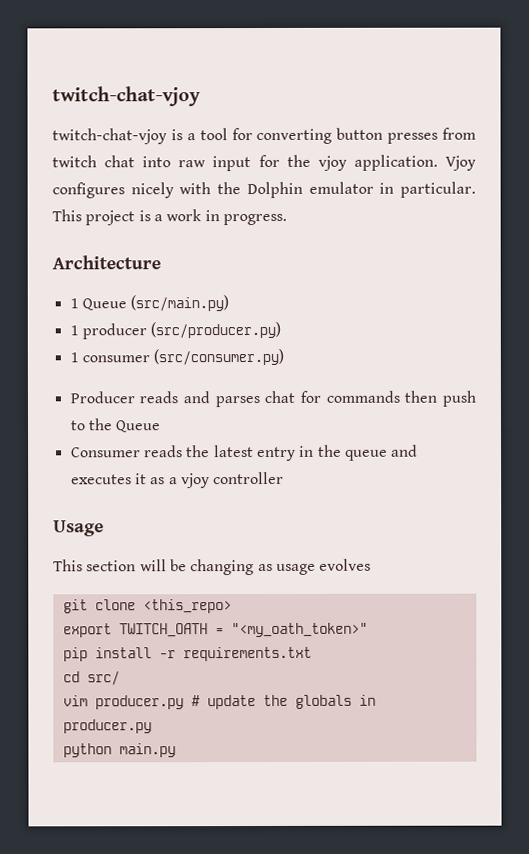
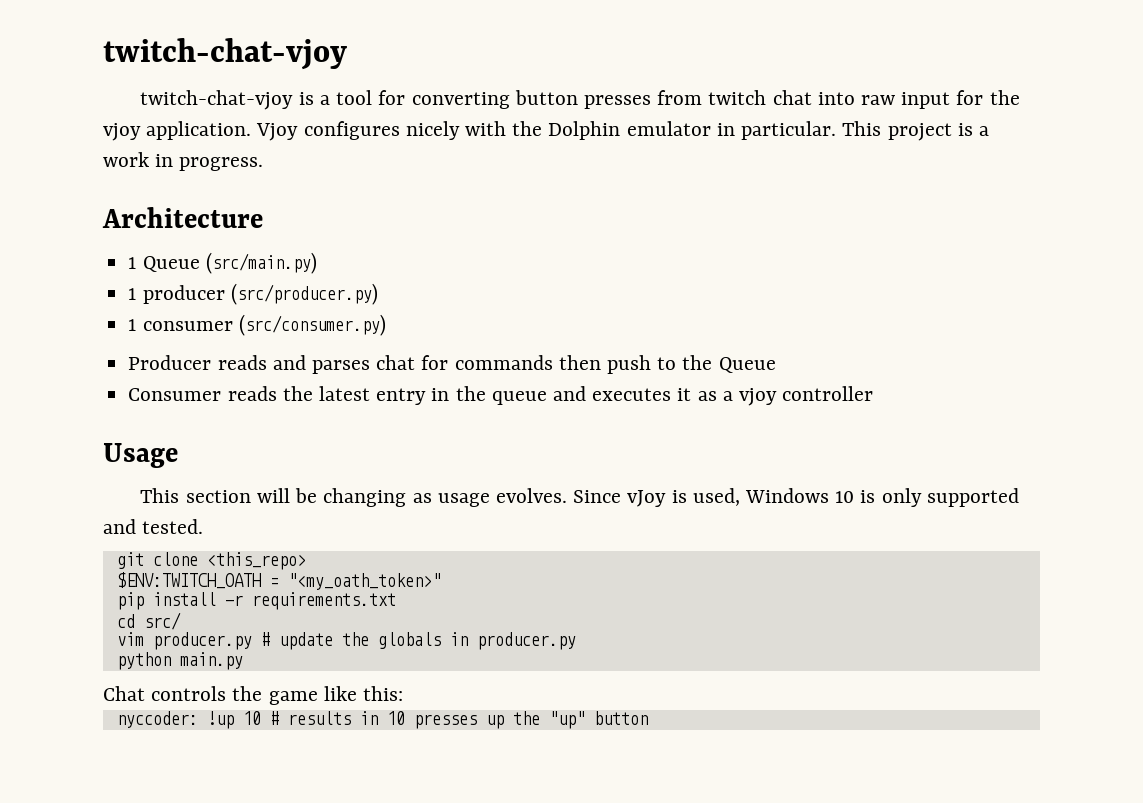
[319,558,372,571] evolves -> [495,488,1019,507] [103,519,204,534] evolves. Since vJoy is used, Windows 10 is only supported and tested.
[62,623,208,638] export TWITCH_OATH -> [116,572,261,589] $ENV:TWITCH_OATH
(176, 750) none -> [103,686,404,705] [116,711,648,729] // Chat controls the game like this: // nyccoder: !up 10 # results in 10 presses up the "up" button

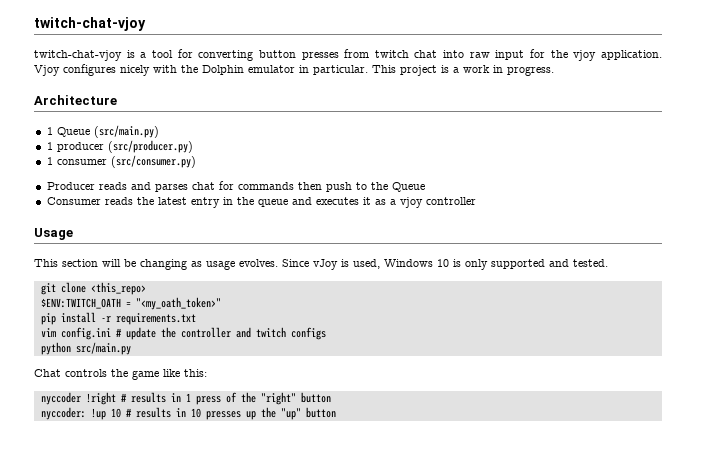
[116,612,181,630] // cd src/ -> (196, 319) none
[152,632,252,650] producer.py -> [60,327,111,340] config.ini
[377,632,576,650] globals in producer.py -> [180,327,326,340] controller and twitch configs
[179,652,243,670] main.py -> [75,342,131,355] src/main.py
(404, 693) none -> [40,392,331,405] // nyccoder !right # results in 1 press of the "right" button

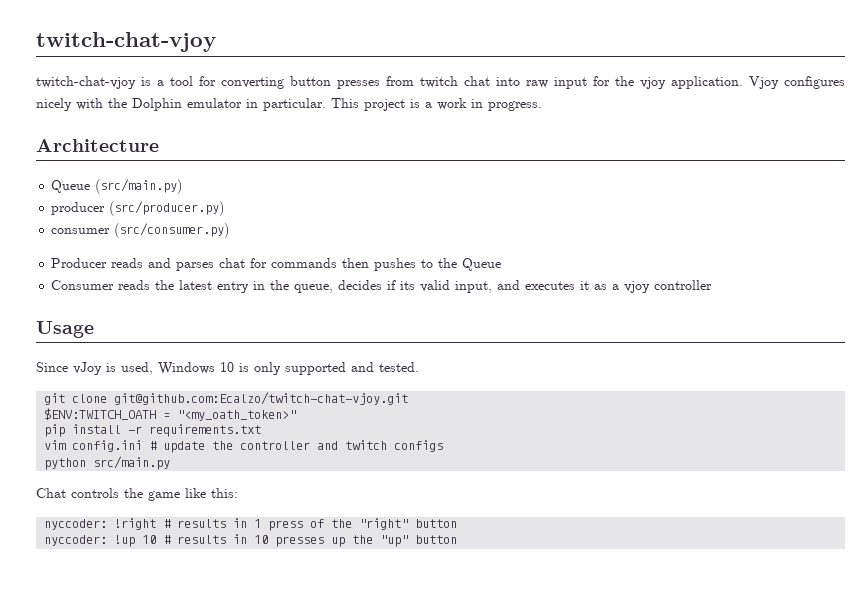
[46,127,53,135] 1 -> (159, 145) none
[46,142,53,150] 1 -> (183, 186) none
[46,157,53,165] 1 -> (225, 208) none
[325,182,352,192] push -> [374,258,417,271] pushes
[257,199,288,207] queue -> [294,280,493,293] queue, decides if its valid input,
[34,259,278,270] This section will be changing as usage evolves. -> (94, 329) none
[90,282,146,295] <this_repo> -> [114,392,409,405] git@github.com:Ecalzo/twitch-chat-vjoy.git
[40,392,81,405] nyccoder -> [44,519,108,530] nyccoder:

